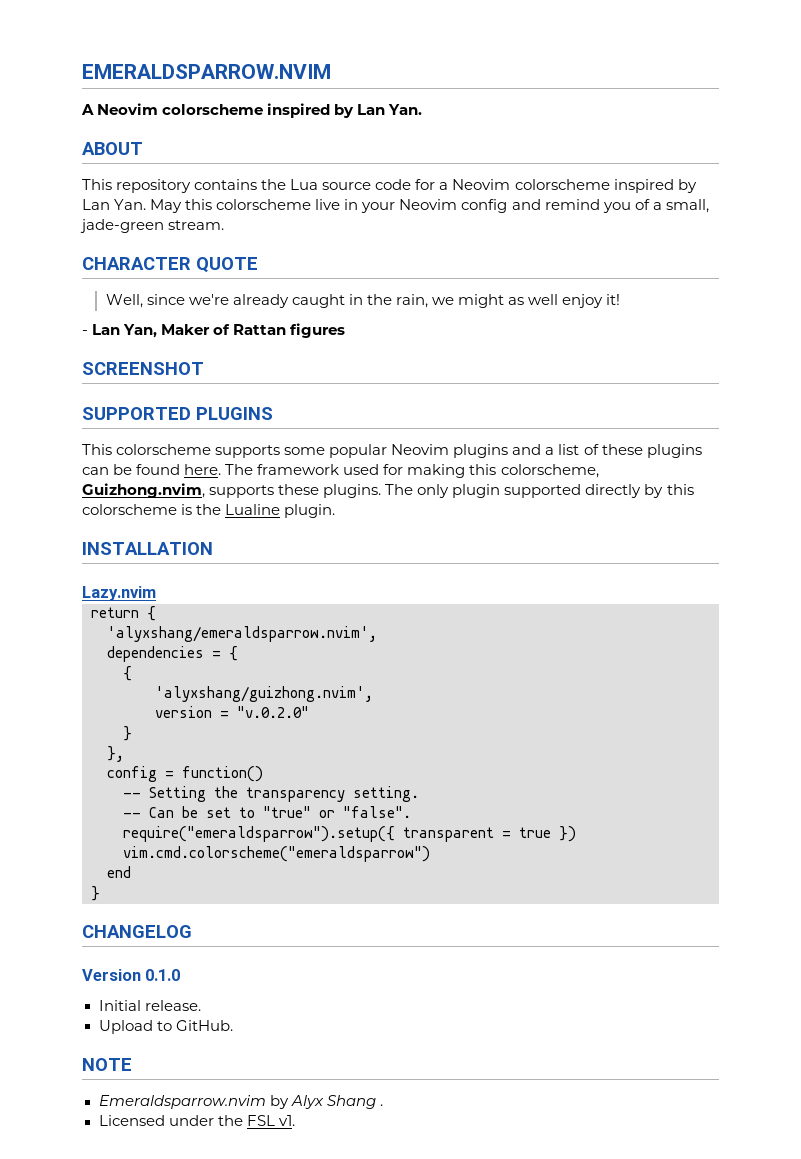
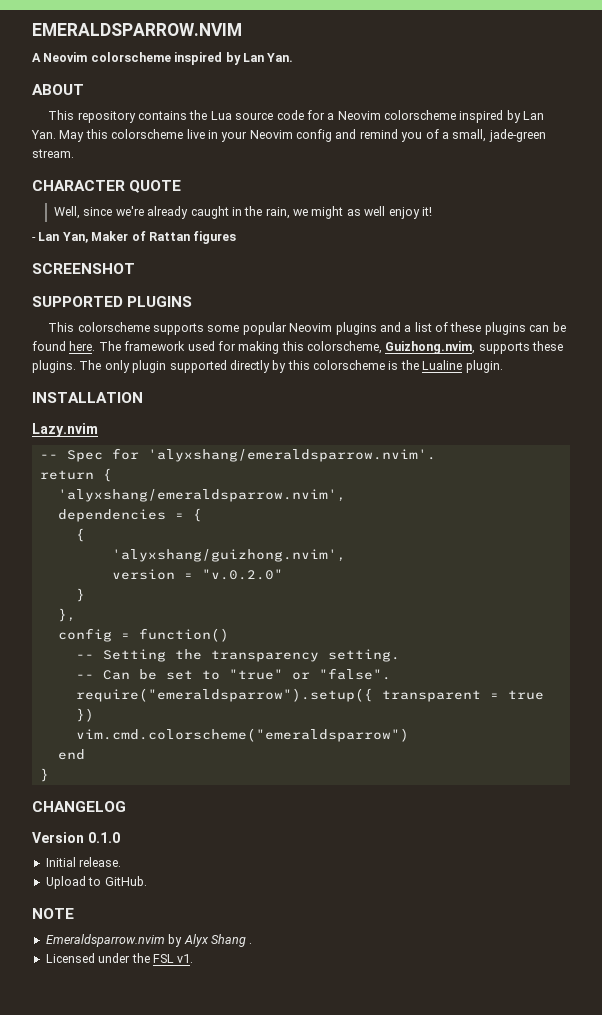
(156, 593) none -> [39,448,436,462] // -- Spec for 'alyxshang/emeraldsparrow.nvim'.

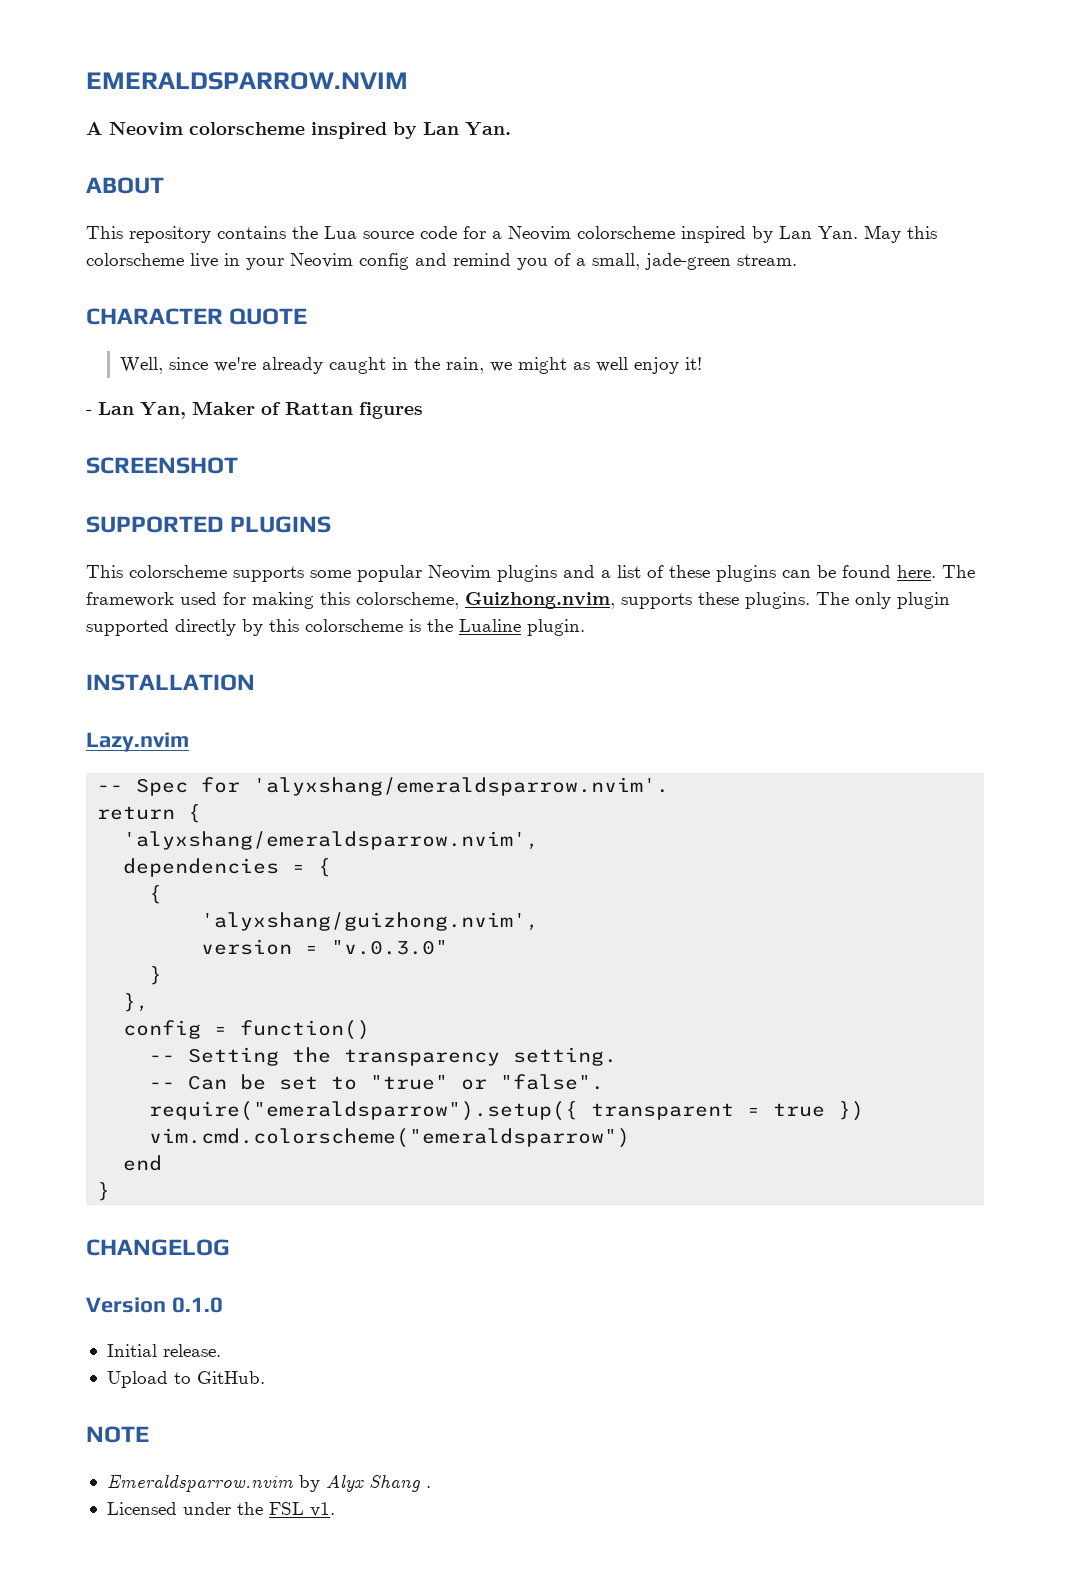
[201,569,283,580] "v.0.2.0" -> [331,940,449,955] "v.0.3.0"

